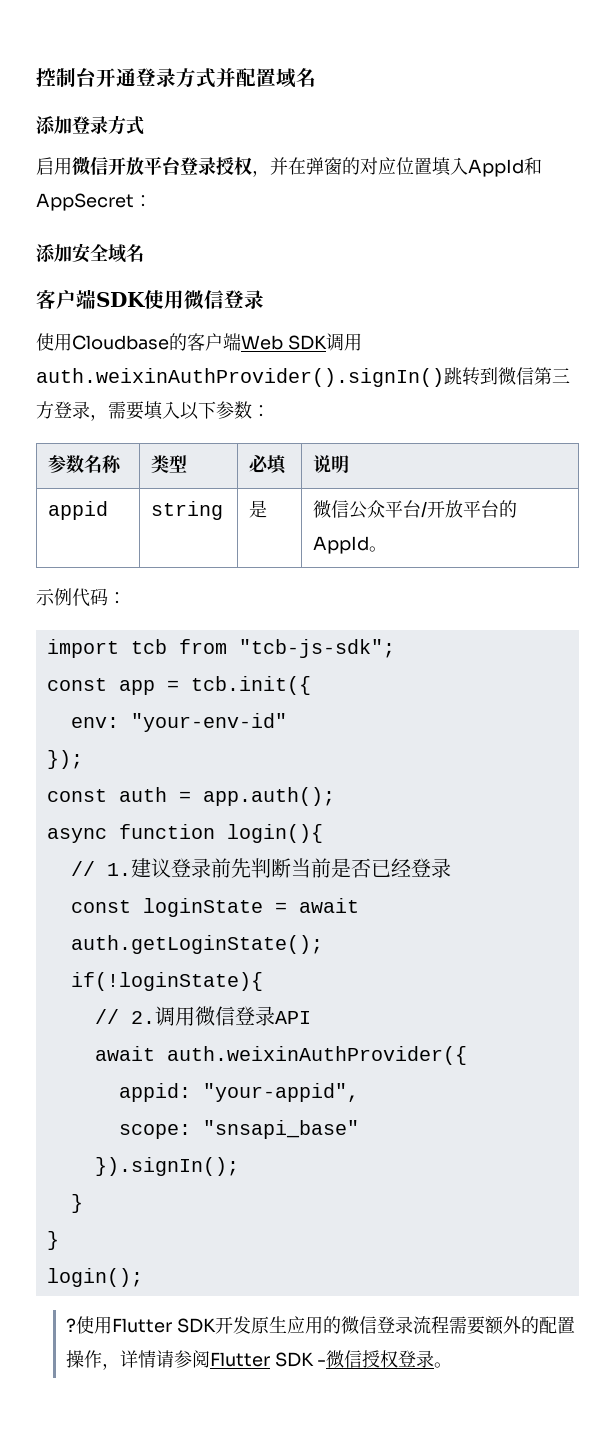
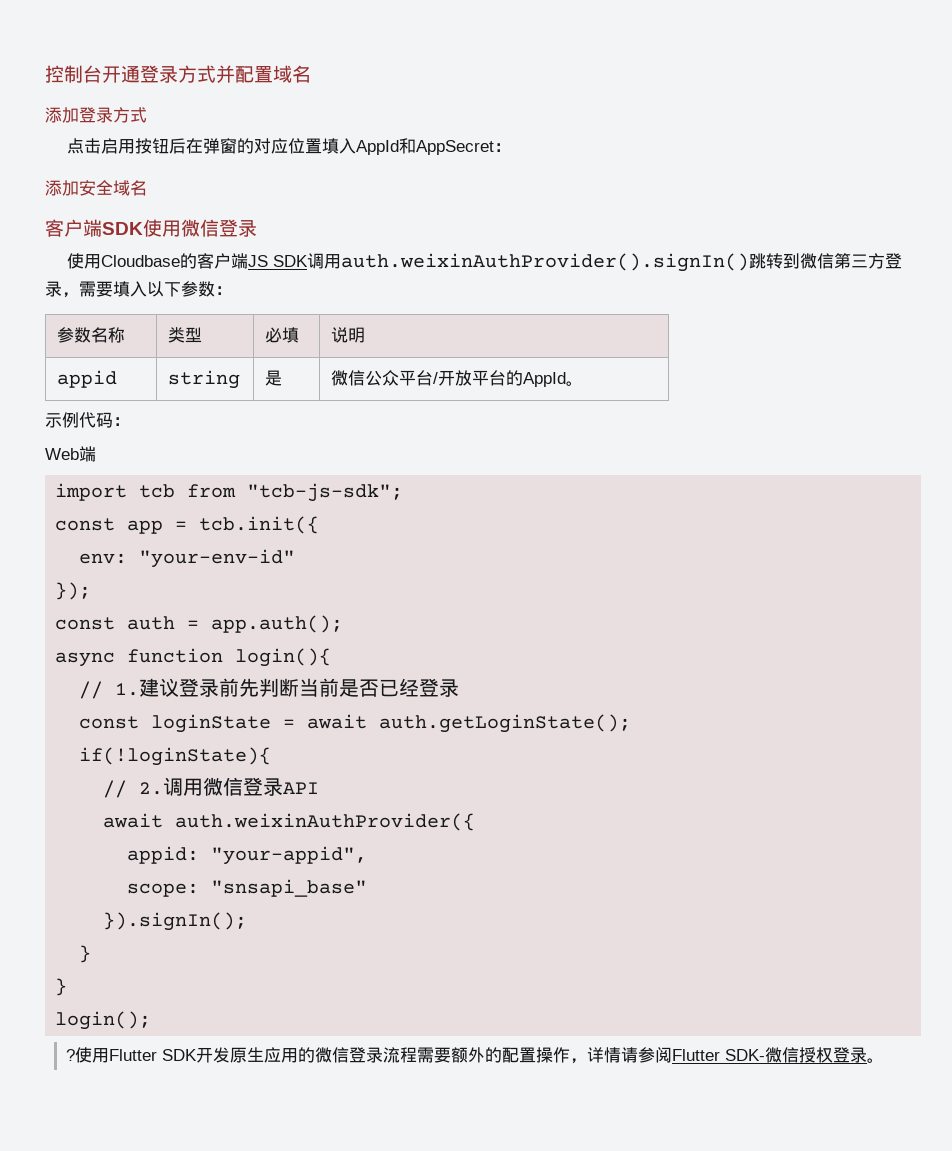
[36,156,288,177] 启用微信开放平台登录授权，并 -> [67,138,187,154] 点击启用按钮后
[241,335,283,350] Web -> [248,255,269,267] JS
(126, 598) none -> [45,446,96,462] // Web端
[274,1352,327,1367] SDK - -> [725,1049,766,1061] SDK-

